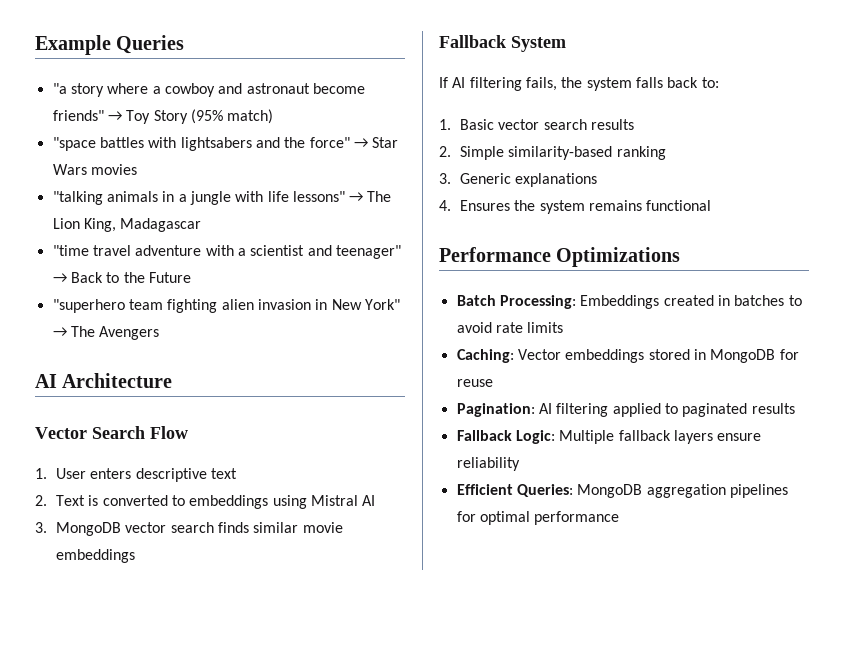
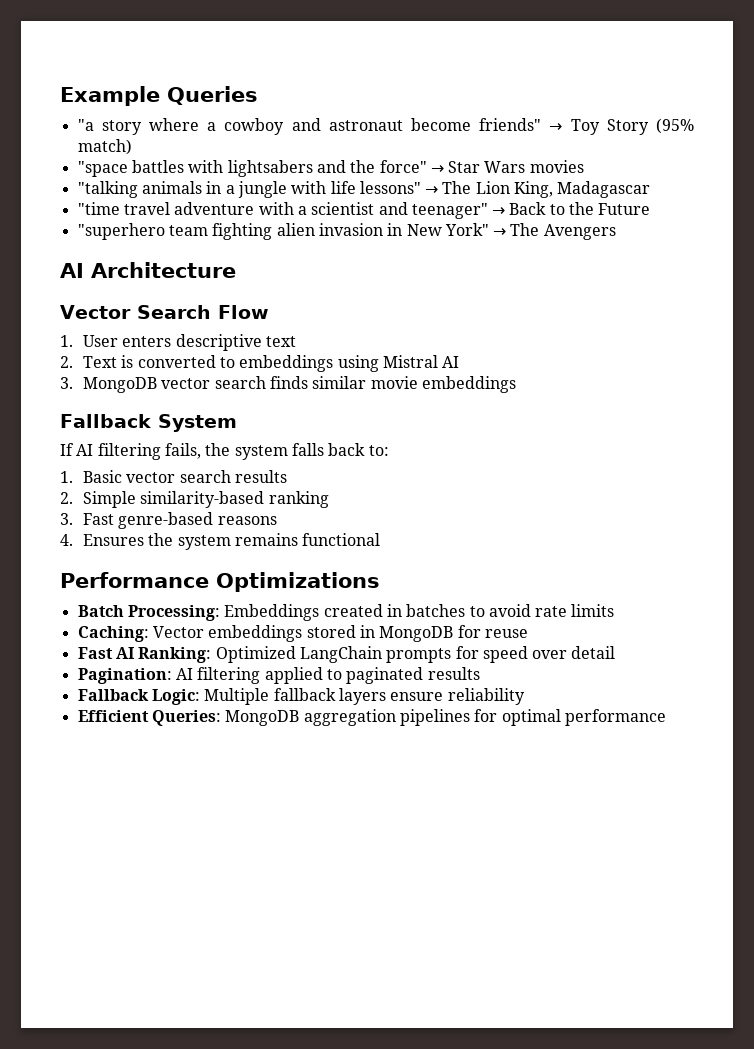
[459,173,598,187] Generic explanations -> [82,512,277,529] Fast genre-based reasons
(493, 383) none -> [77,646,616,663] // Fast AI Ranking: Optimized LangChain prompts for speed over detail

